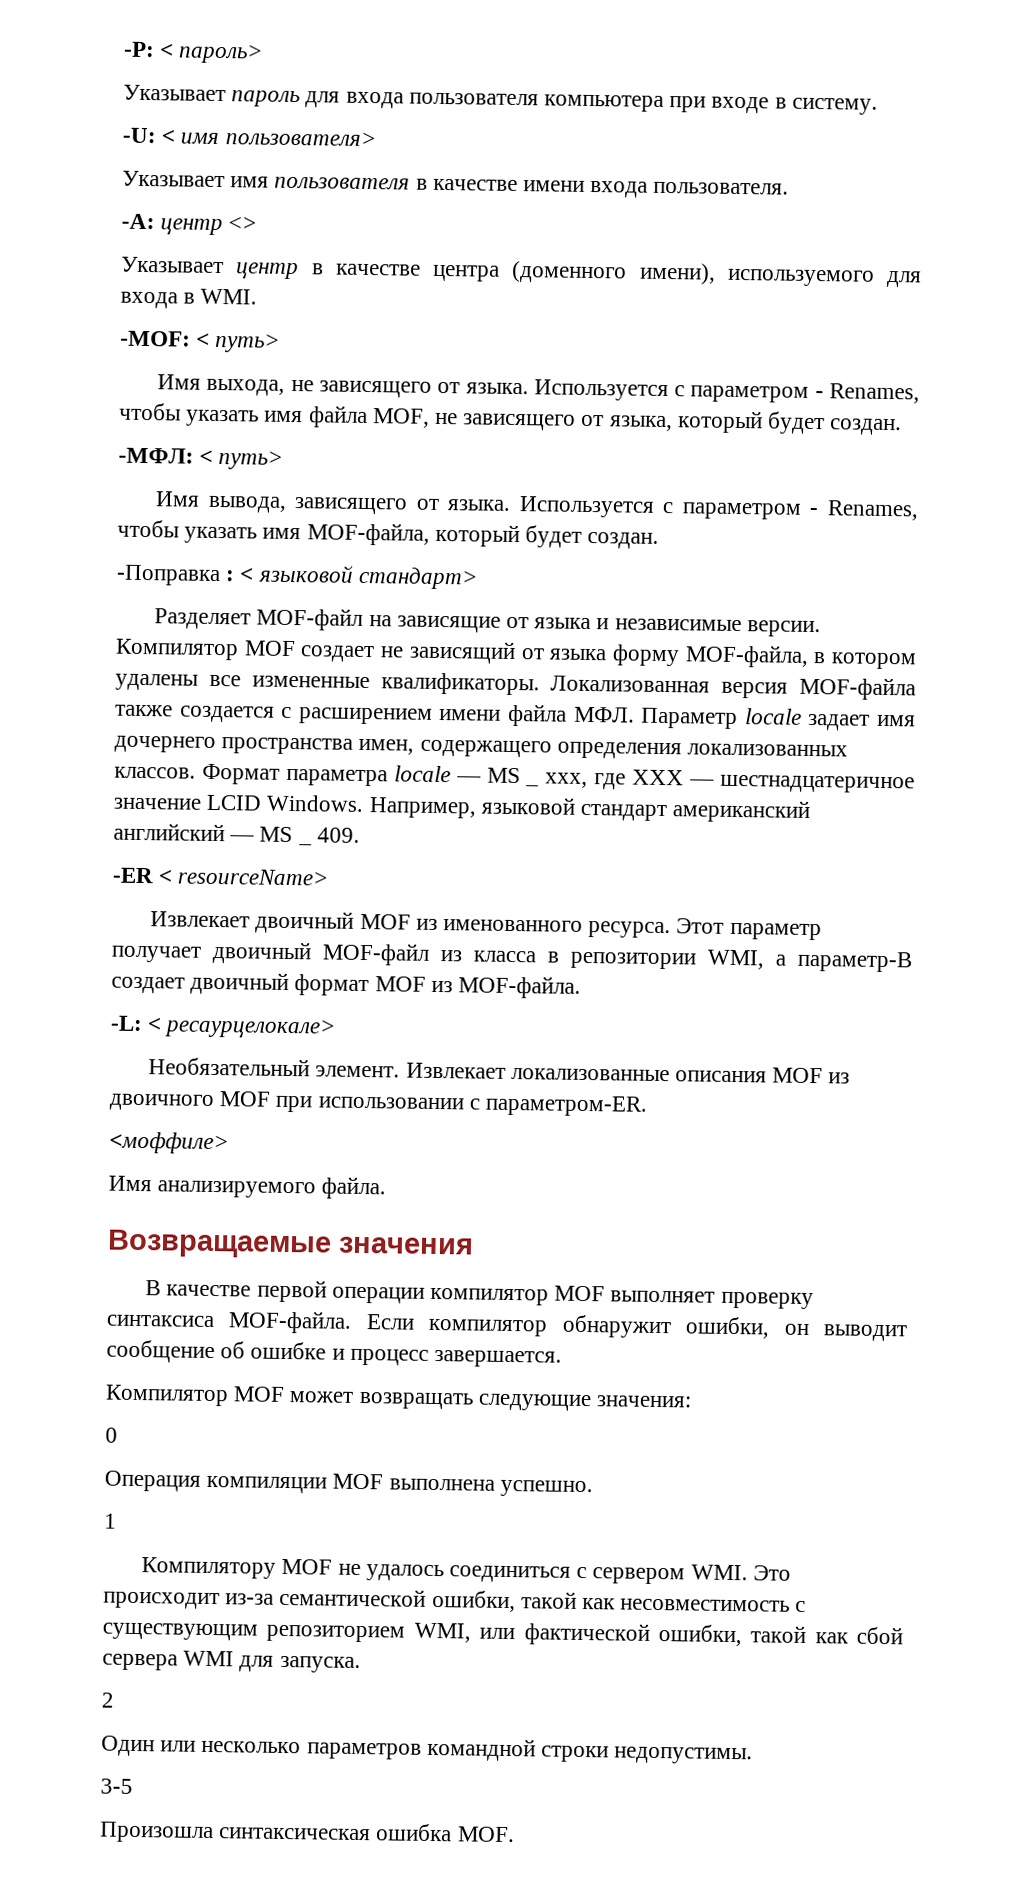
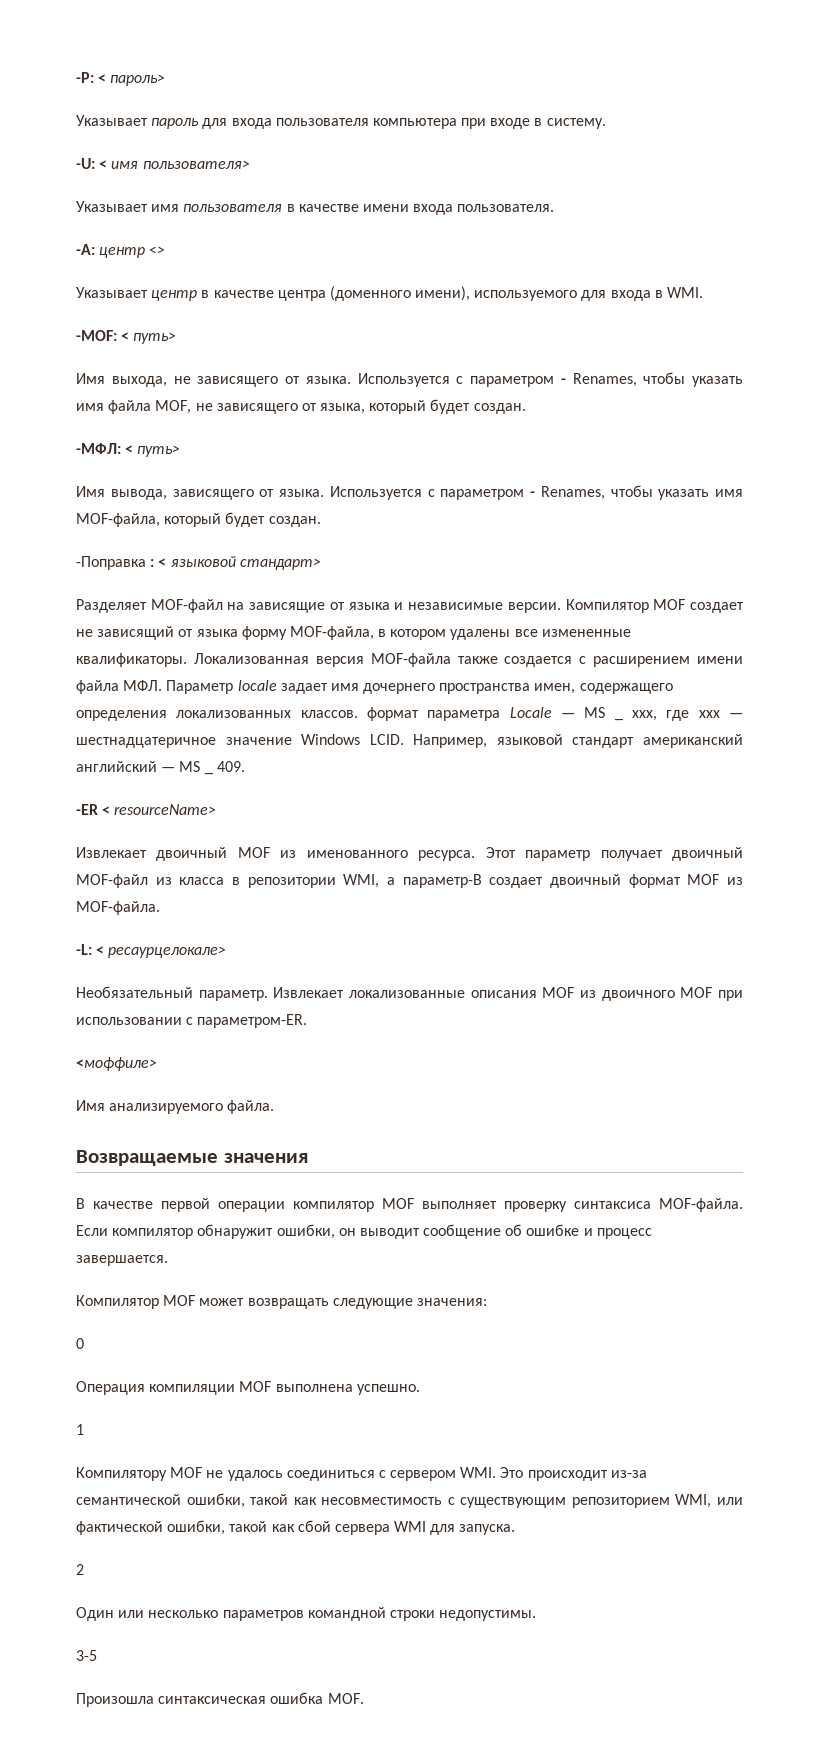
[201,763,451,787] Формат параметра locale -> [366,707,552,721] формат параметра Locale
[632,769,685,786] XXX -> [698,710,720,718] xxx
[206,794,365,812] LCID Windows. -> [301,734,404,745] Windows LCID.
[315,1065,401,1078] элемент. -> [198,990,268,1001] параметр.

